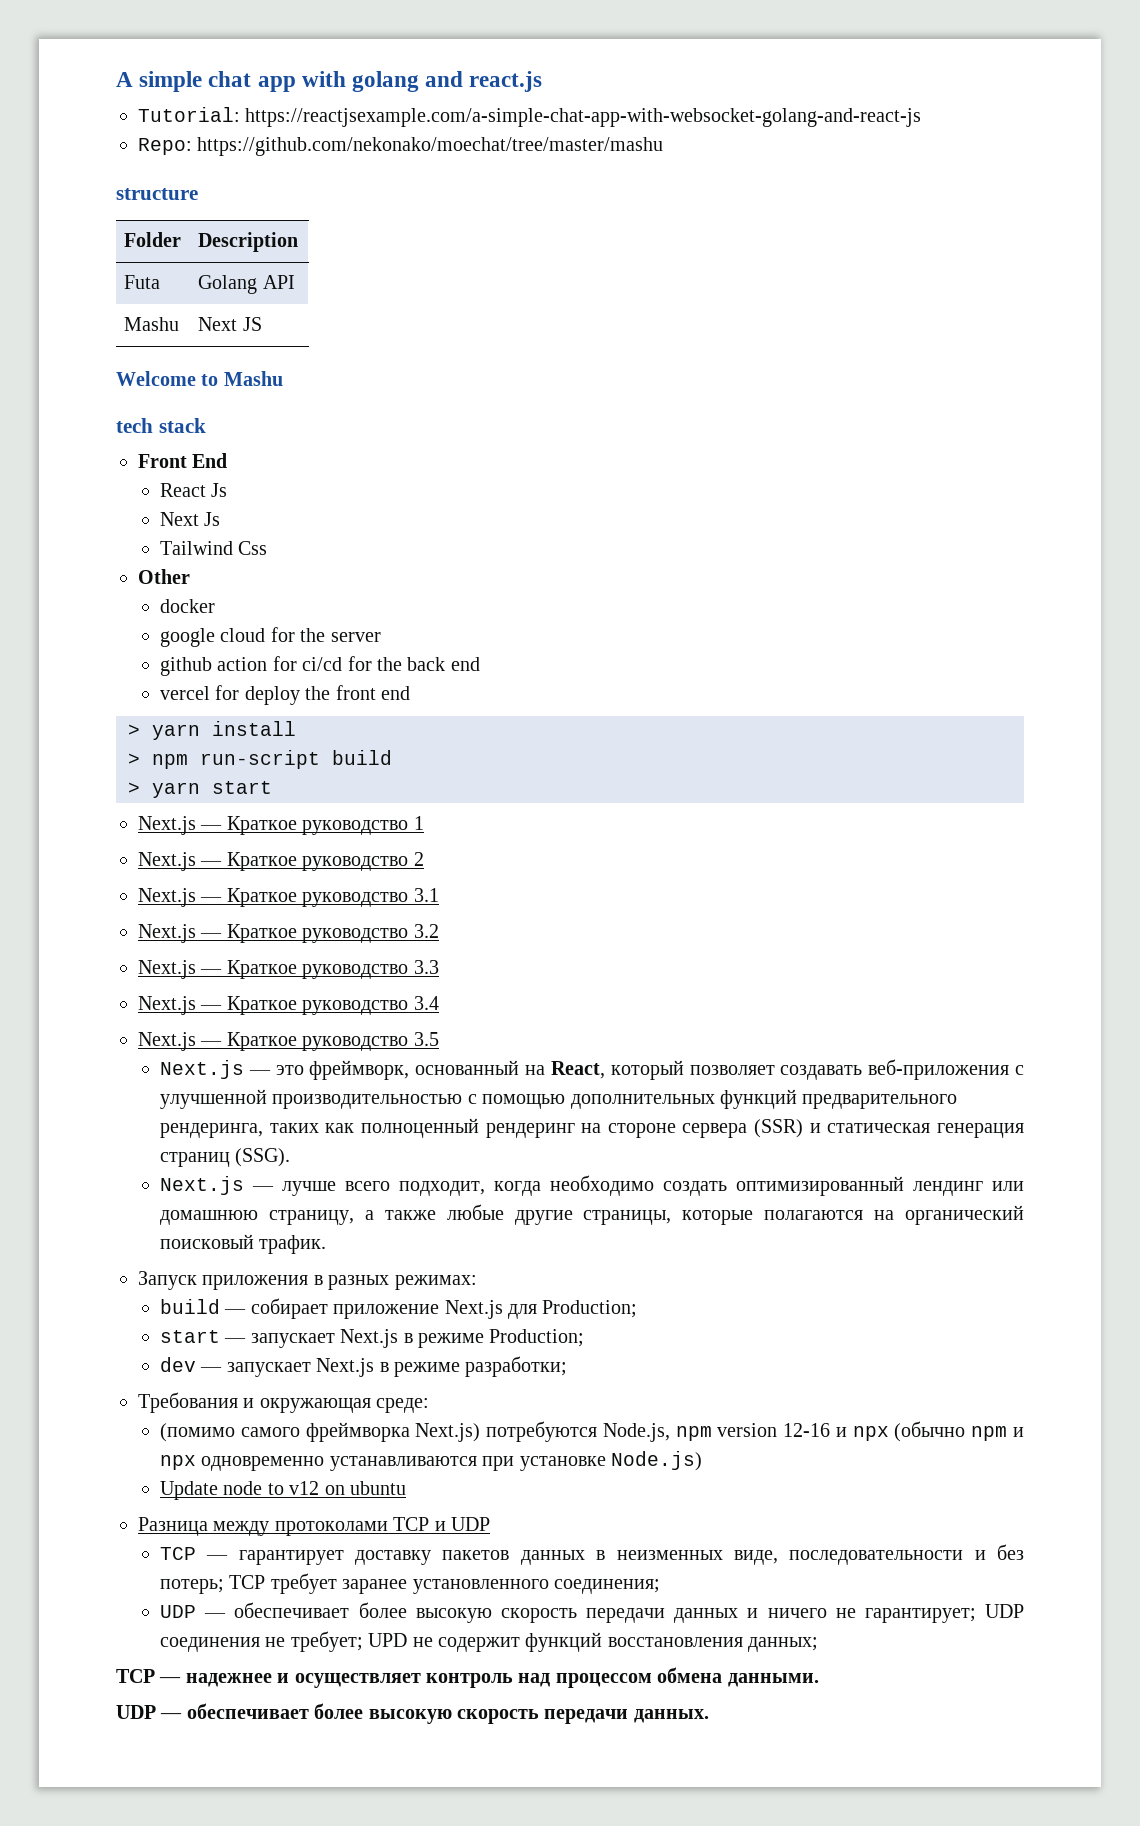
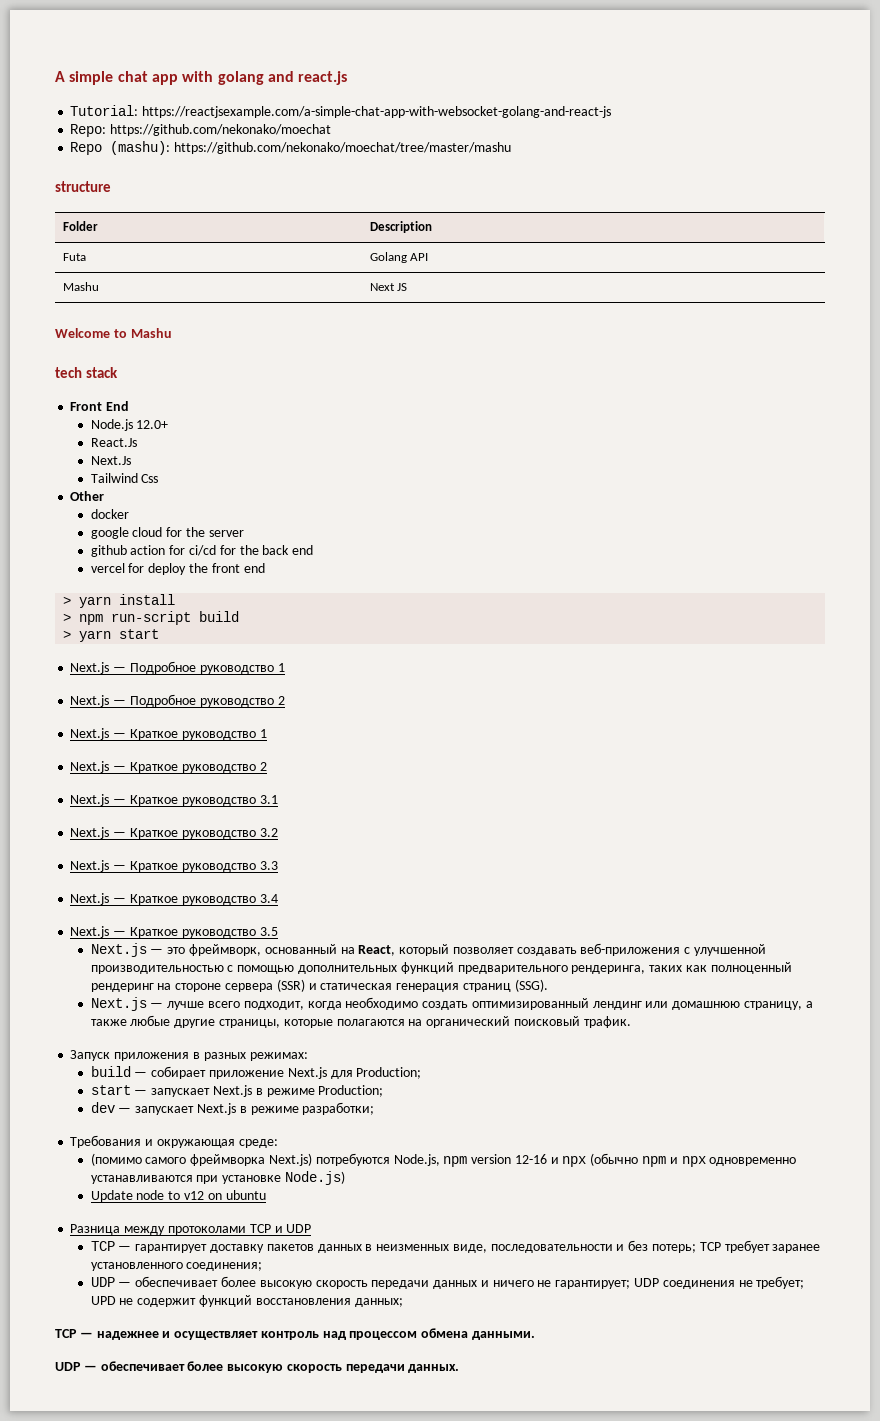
(192, 146) none -> [110,124,332,136] [70,141,171,155] https://github.com/nekonako/moechat // Repo (mashu):
[160,483,228,497] [160,512,221,526] React Js // Next Js -> [90,419,169,431] [90,438,137,447] [90,456,131,465] Node.js 12.0+ // React.Js // Next.Js
(272, 787) none -> [70,661,285,674] [70,694,285,707] // Next.js — Подробное руководство 1 // Next.js — Подробное руководство 2

